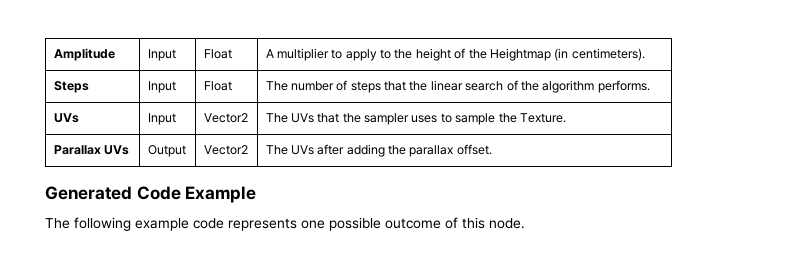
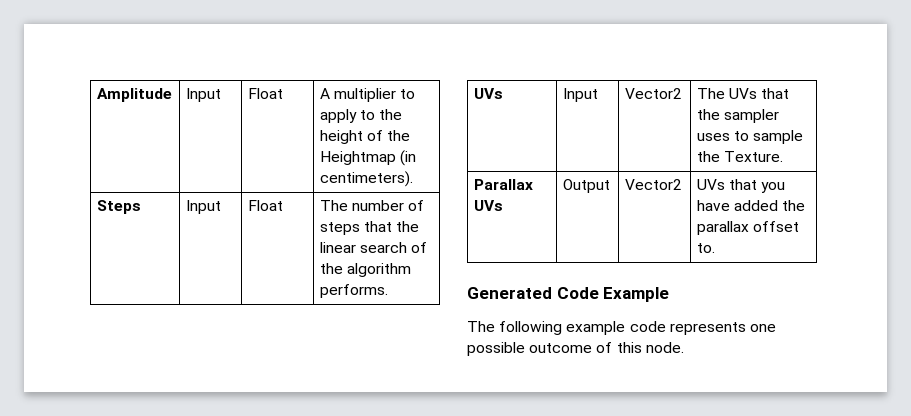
[265,144,492,157] The UVs after adding the parallax offset. -> [696,179,786,193] [696,200,806,211] [696,221,800,235] [696,243,715,253] UVs that you have added the parallax offset to.

